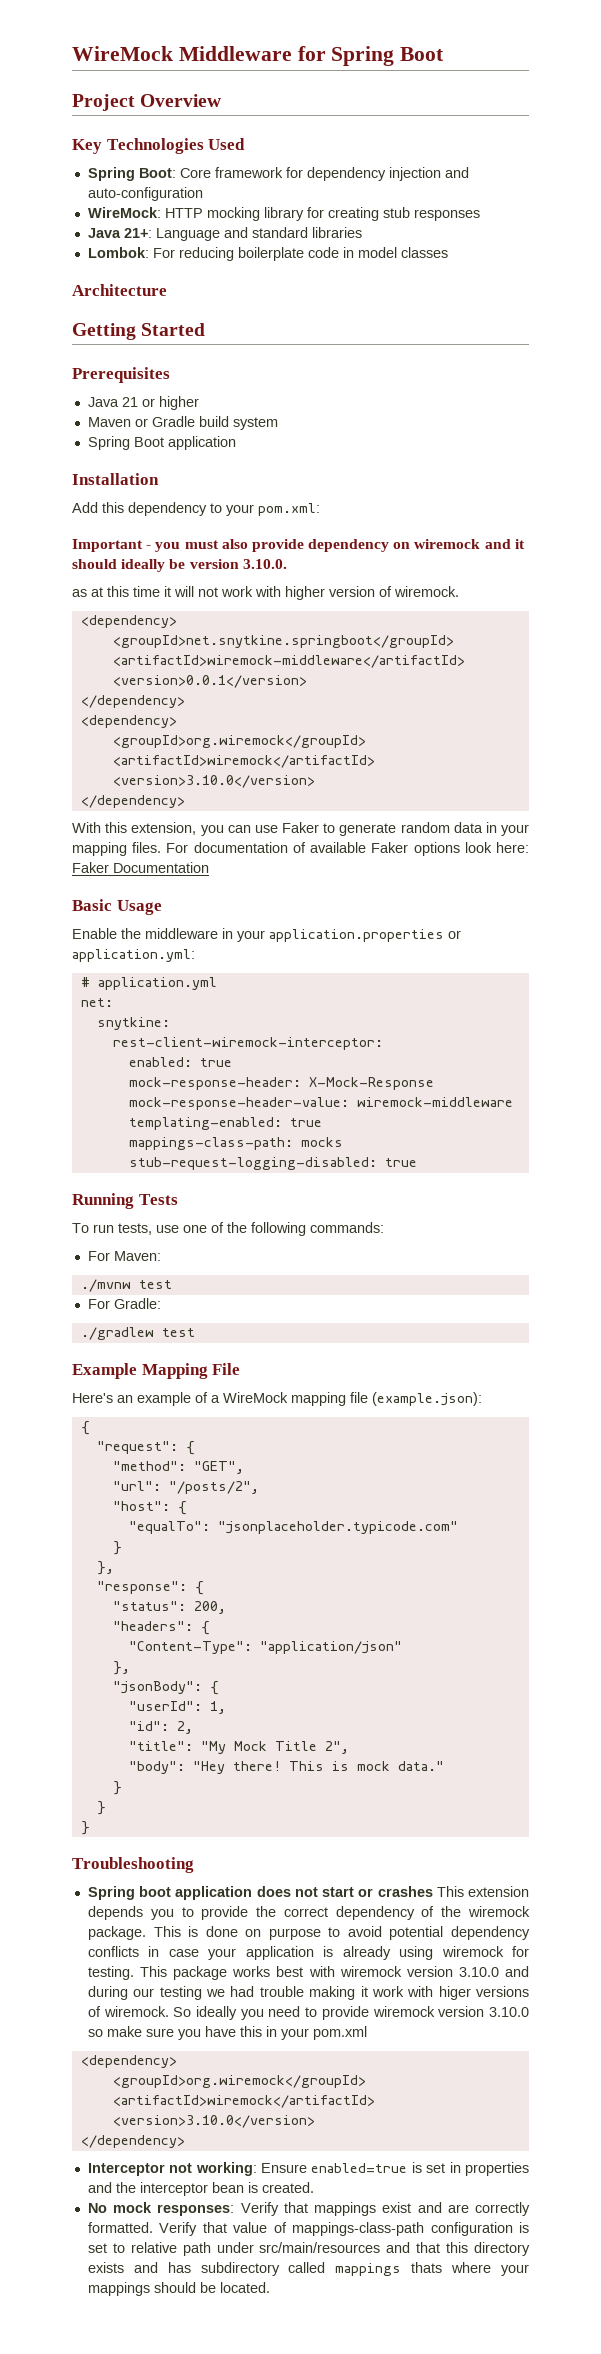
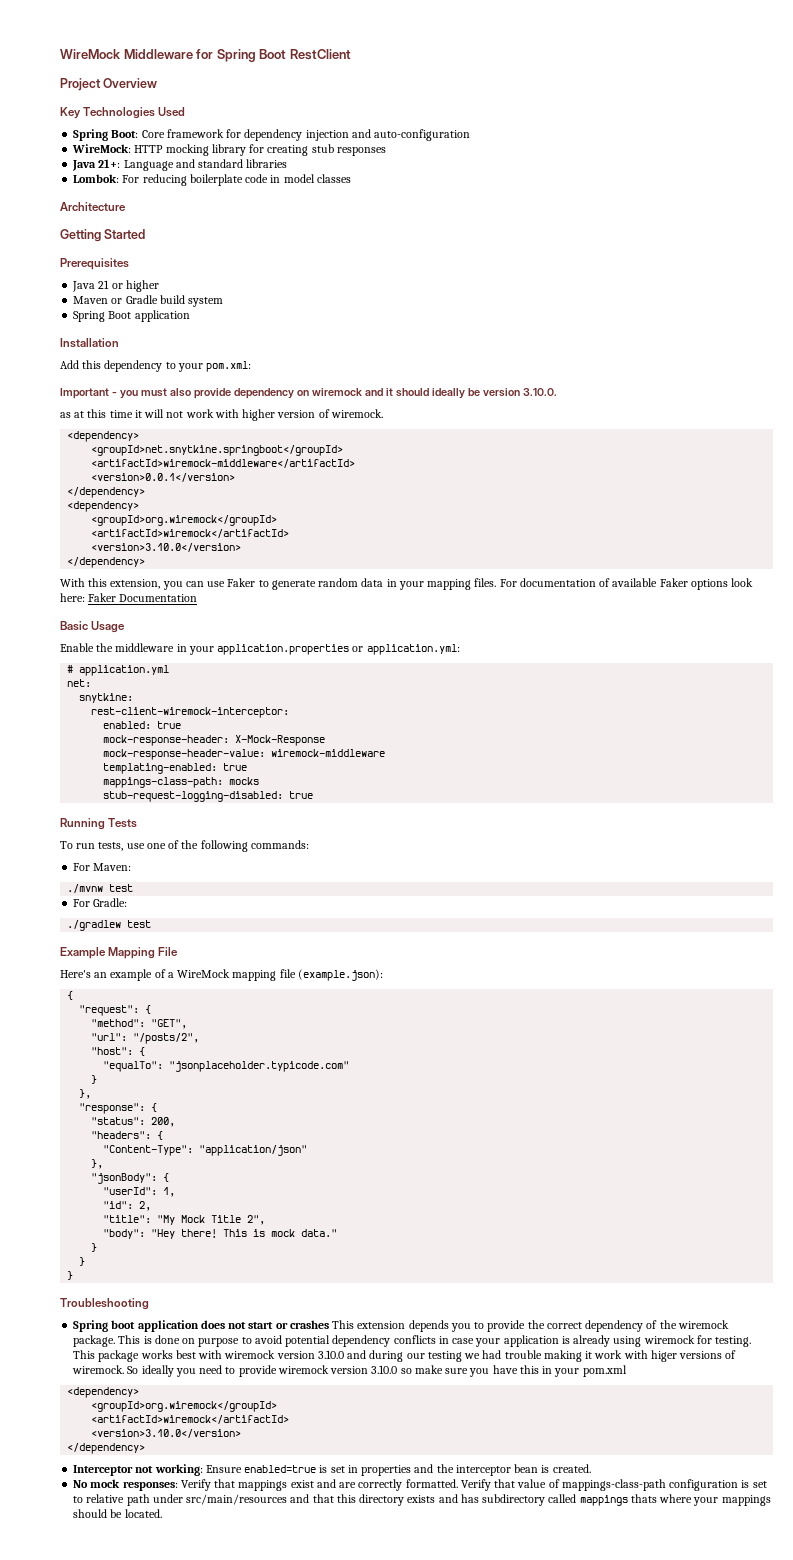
(445, 54) none -> [289,49,351,60] RestClient

